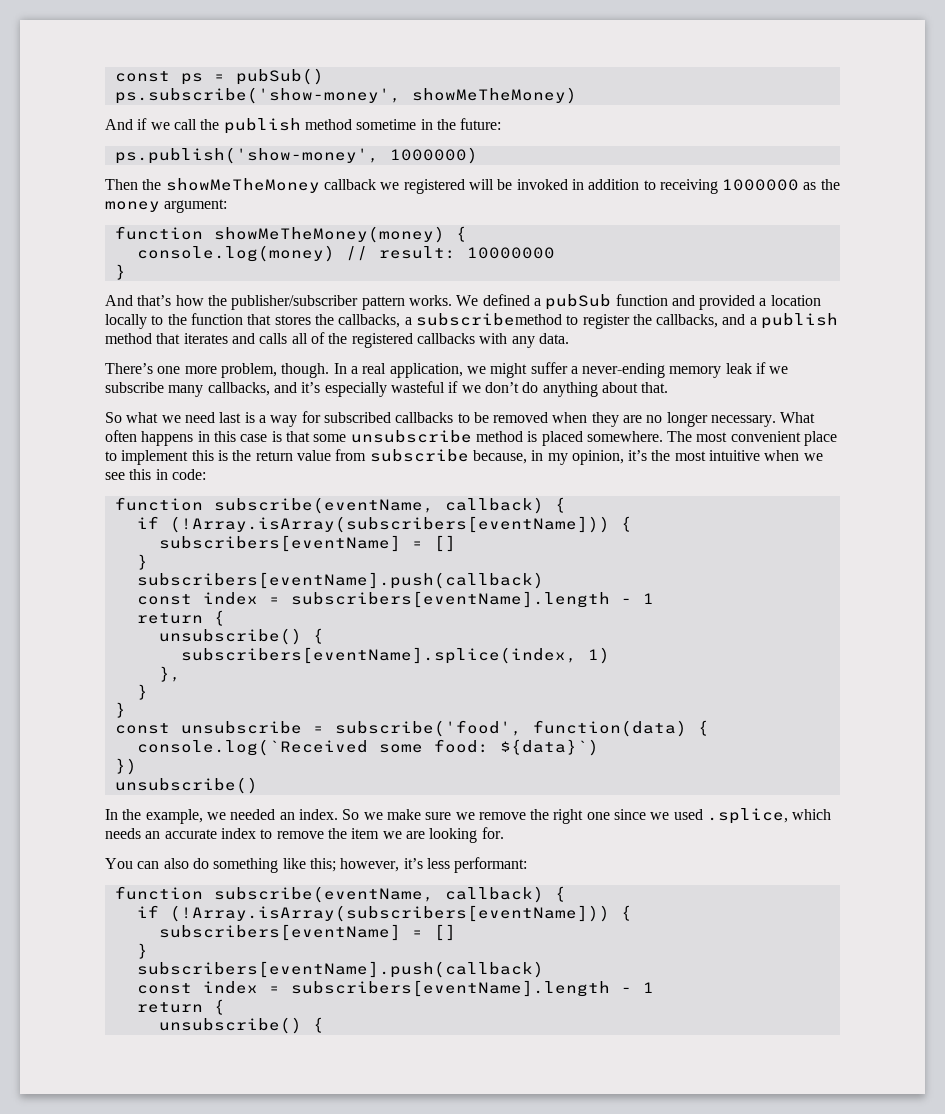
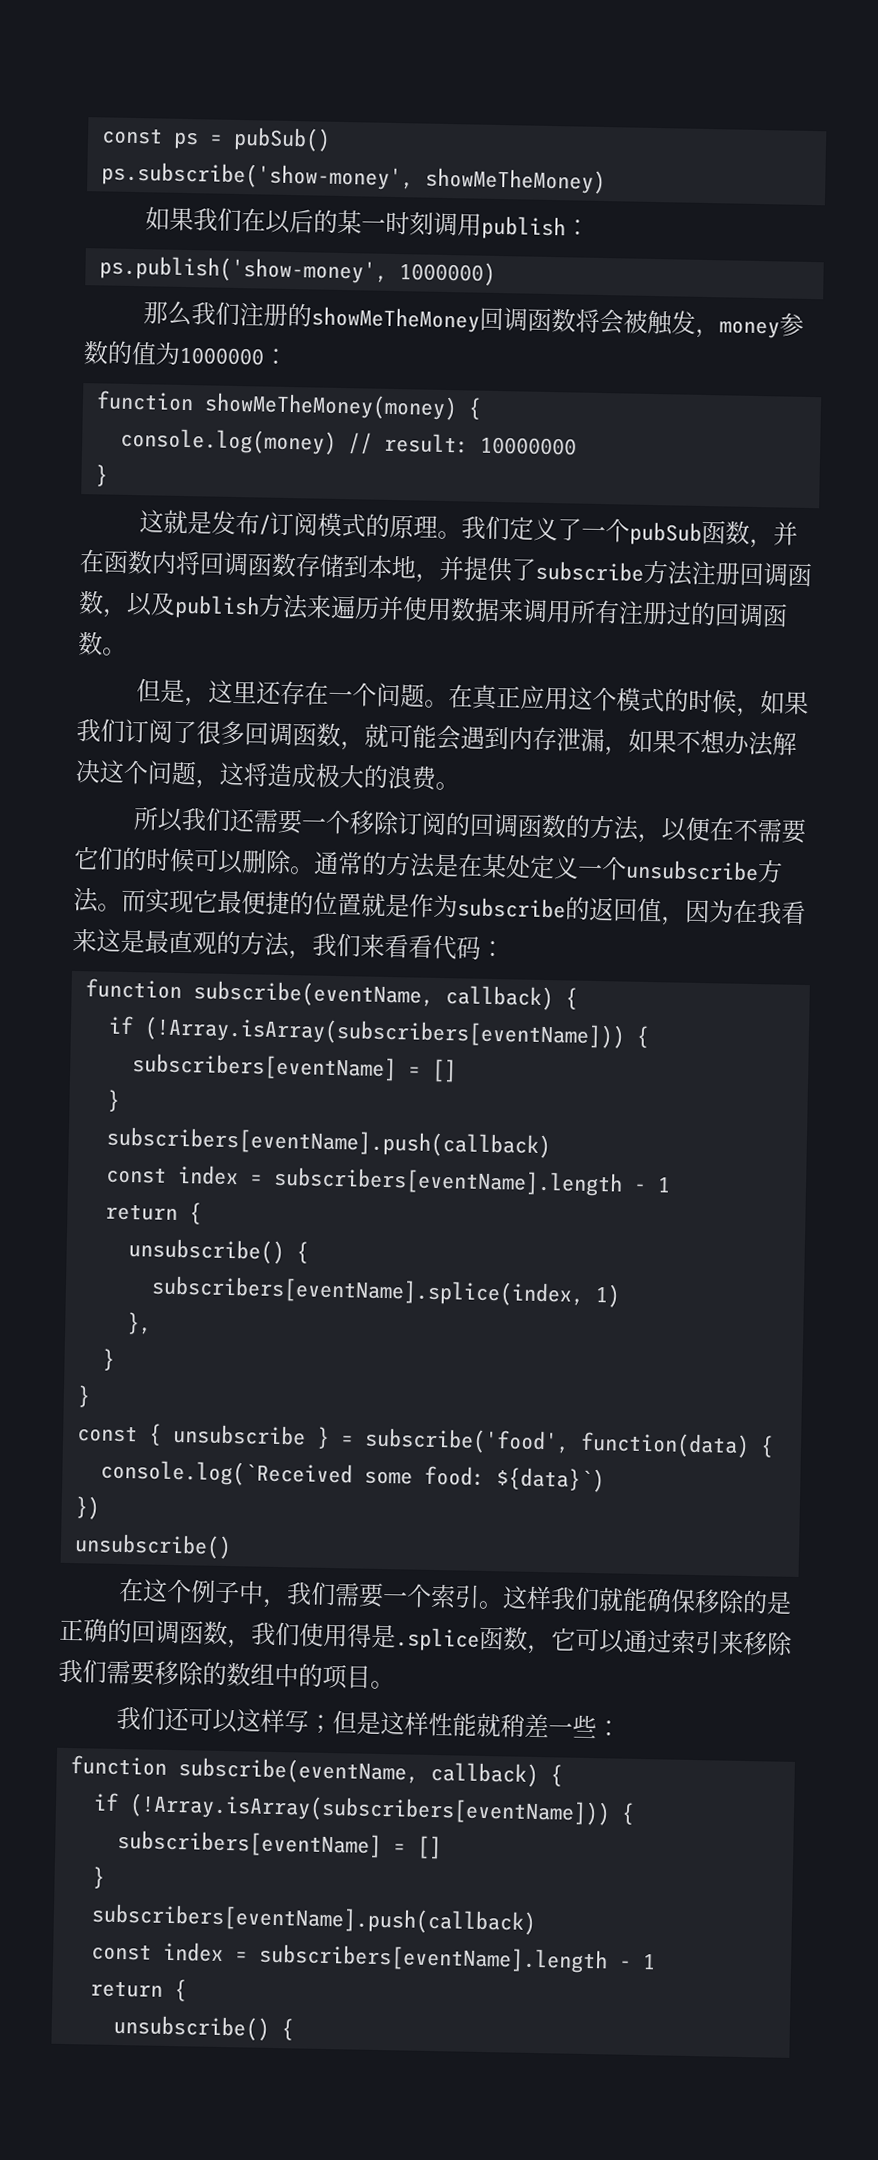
[105,118,502,134] [114,147,478,164] [105,178,840,194] [105,199,228,213] And if we call the publish method sometime in the future: // ps.publish('show-money', 1000000) // Then the showMeTheMoney callback we registered will be invoked in addition to receiving 1000000 as the money argument: -> [144,206,590,241] [99,255,497,286] [142,300,804,339] [83,340,289,366] 如果我们在以后的某一时刻调用publish： // ps.publish('show-money', 1000000) // 那么我们注册的showMeTheMoney回调函数将会被触发，money参数的值为1000000：
[105,294,821,310] [105,313,839,329] [105,332,569,348] [105,362,789,378] [105,381,669,397] [105,411,816,427] [105,430,838,446] [105,449,823,465] [105,469,206,480] And that’s how the publisher/subscriber pattern works. We defined a pubSub function and provided a location locally to the function that stores the callbacks, a subscribemethod to register the callbacks, and a publish method that iterates and calls all of the registered callbacks with any data. // There’s one more problem, though. In a real application, we might suffer a never-ending memory leak if we subscribe many callbacks, and it’s especially wasteful if we don’t do anything about that. // So what we need last is a way for subscribed callbacks to be removed when they are no longer necessary. What often happens in this case is that some unsubscribe method is placed somewhere. The most convenient place to implement this is the return value from subscribe because, in my opinion, it’s the most intuitive when we see this in code: -> [138,509,798,549] [79,549,812,588] [78,590,788,628] [78,630,127,656] [135,678,809,718] [76,717,797,757] [75,758,460,791] [132,806,807,844] [73,845,783,884] [73,886,806,926] [72,927,505,960] 这就是发布/订阅模式的原理。我们定义了一个pubSub函数，并在函数内将回调函数存储到本地，并提供了subscribe方法注册回调函数，以及publish方法来遍历并使用数据来调用所有注册过的回调函数。 // 但是，这里还存在一个问题。在真正应用这个模式的时候，如果我们订阅了很多回调函数，就可能会遇到内存泄漏，如果不想办法解决这个问题，这将造成极大的浪费。 // 所以我们还需要一个移除订阅的回调函数的方法，以便在不需要它们的时候可以删除。通常的方法是在某处定义一个unsubscribe方法。而实现它最便捷的位置就是作为subscribe的返回值，因为在我看来这是最直观的方法，我们来看看代码：
[180,721,302,734] unsubscribe -> [148,1423,331,1449] { unsubscribe }
[105,808,832,824] [105,827,504,843] [105,857,528,873] In the example, we needed an index. So we make sure we remove the right one since we used .splice, which needs an accurate index to remove the item we are looking for. // You can also do something like this; however, it’s less performant: -> [117,1577,792,1615] [59,1618,793,1656] [58,1658,395,1690] [115,1705,621,1739] 在这个例子中，我们需要一个索引。这样我们就能确保移除的是正确的回调函数，我们使用得是.splice函数，它可以通过索引来移除我们需要移除的数组中的项目。 // 我们还可以这样写；但是这样性能就稍差一些：

